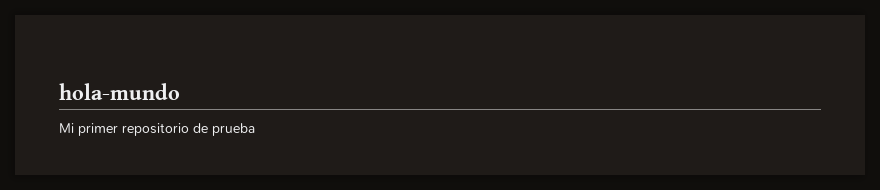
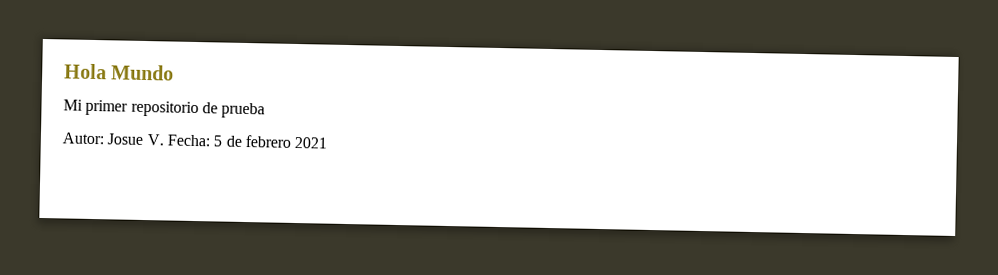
[59,83,180,100] hola-mundo -> [64,63,175,81] Hola Mundo
(255, 129) none -> [62,132,328,149] // Autor: Josue V. Fecha: 5 de febrero 2021

